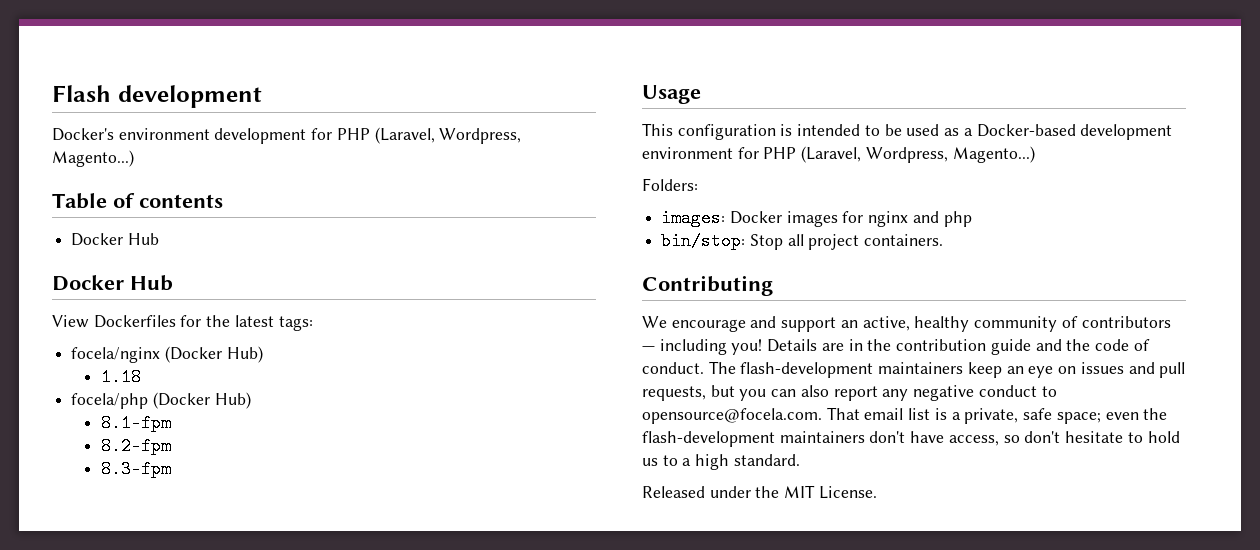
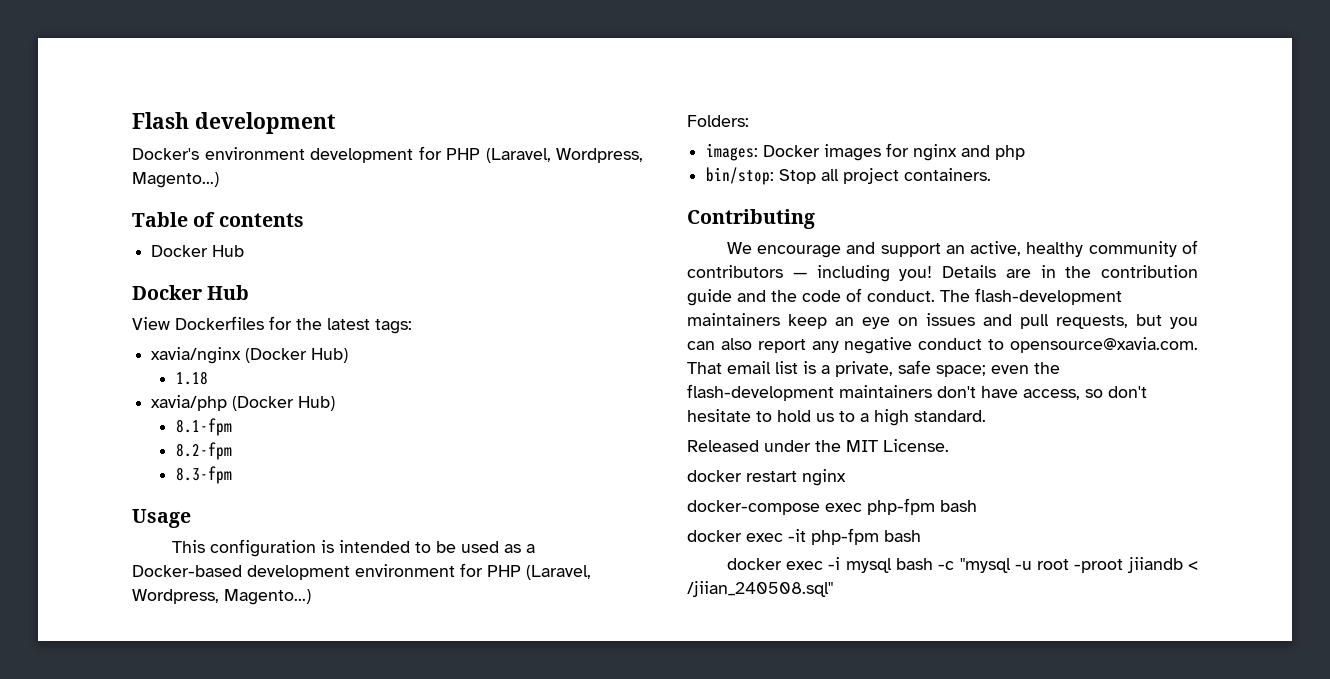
[71,347,161,363] focela/nginx -> [151,347,242,364] xavia/nginx
[71,393,149,409] focela/php -> [151,395,228,411] xavia/php
[642,408,822,424] opensource@focela.com. -> [1010,337,1198,353] opensource@xavia.com.
(877, 492) none -> [687,469,846,486] [687,498,977,515] [687,528,921,545] [726,557,1198,573] [687,581,833,597] // docker restart nginx // docker-compose exec php-fpm bash // docker exec -it php-fpm bash // docker exec -i mysql bash -c "mysql -u root -proot jiiandb < /jiian_240508.sql"

